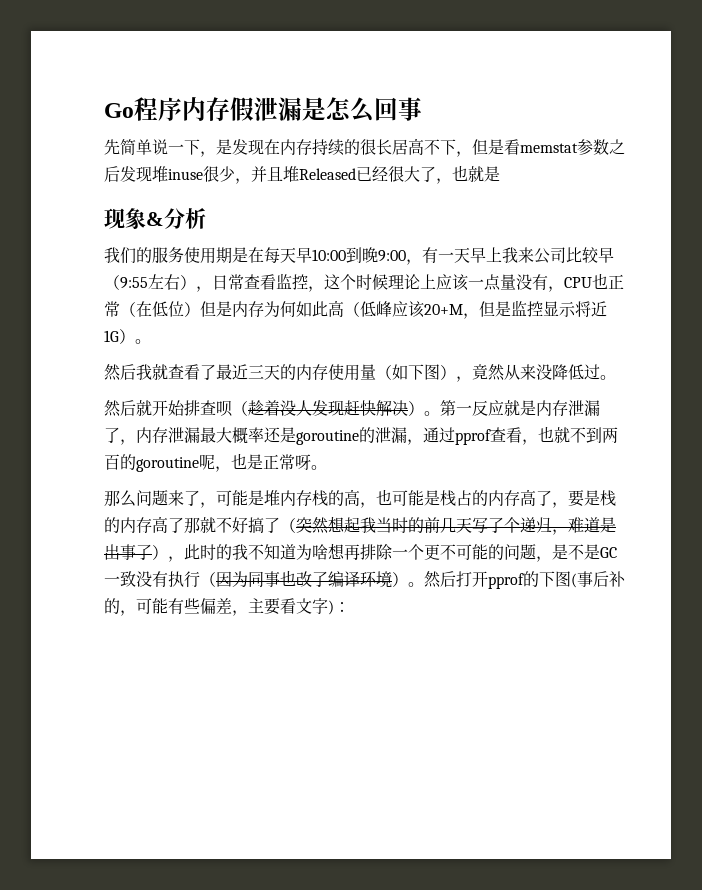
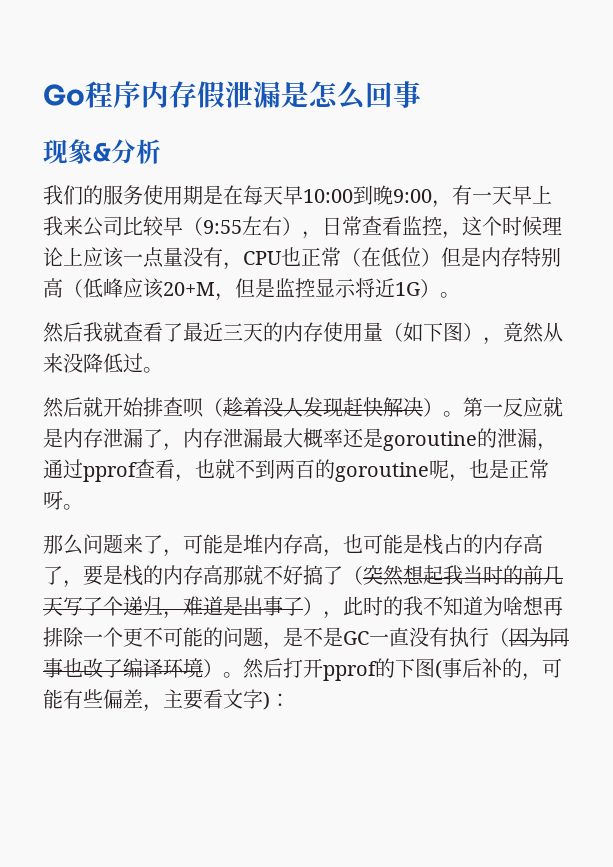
[104,138,625,157] [104,165,500,184] // 先简单说一下，是发现在内存持续的很长居高不下，但是看memstat参数之后发现堆inuse很少，并且堆Released已经很大了，也就是 -> (421, 94) none
[264,301,328,317] 为何如此 -> [521,247,561,267] 特别
[312,490,344,506] 栈的 -> (303, 544) none
[168,517,184,533] 了 -> (223, 575) none
[120,571,136,587] 致 -> [389,627,409,647] 直

